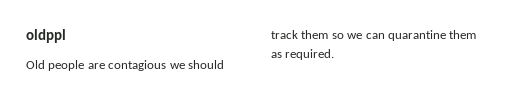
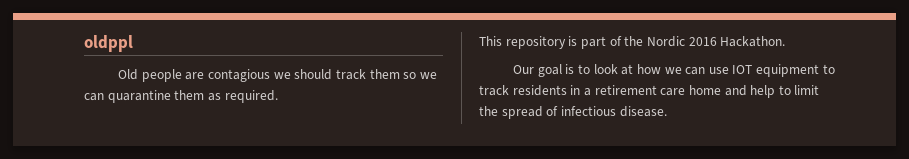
(335, 54) none -> [479,36,786,49] [513,64,835,77] [479,85,820,98] [479,106,667,119] // This repository is part of the Nordic 2016 Hackathon. // Our goal is to look at how we can use IOT equipment to track residents in a retirement care home and help to limit the spread of infectious disease.

